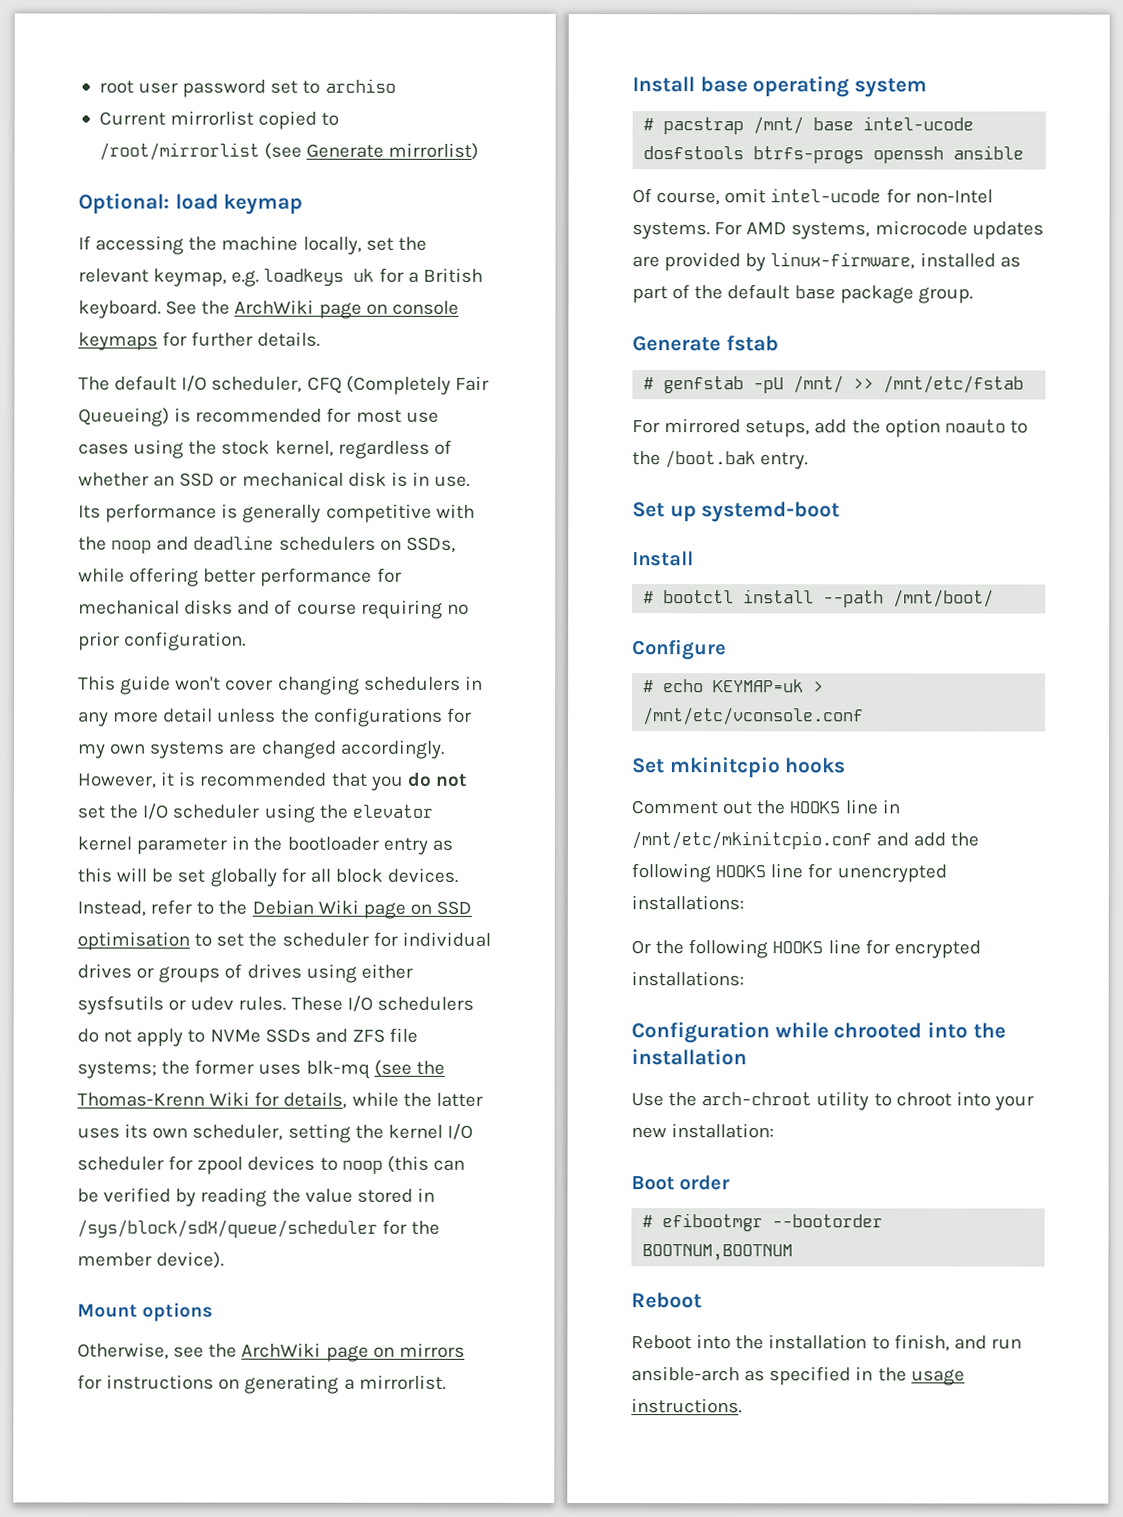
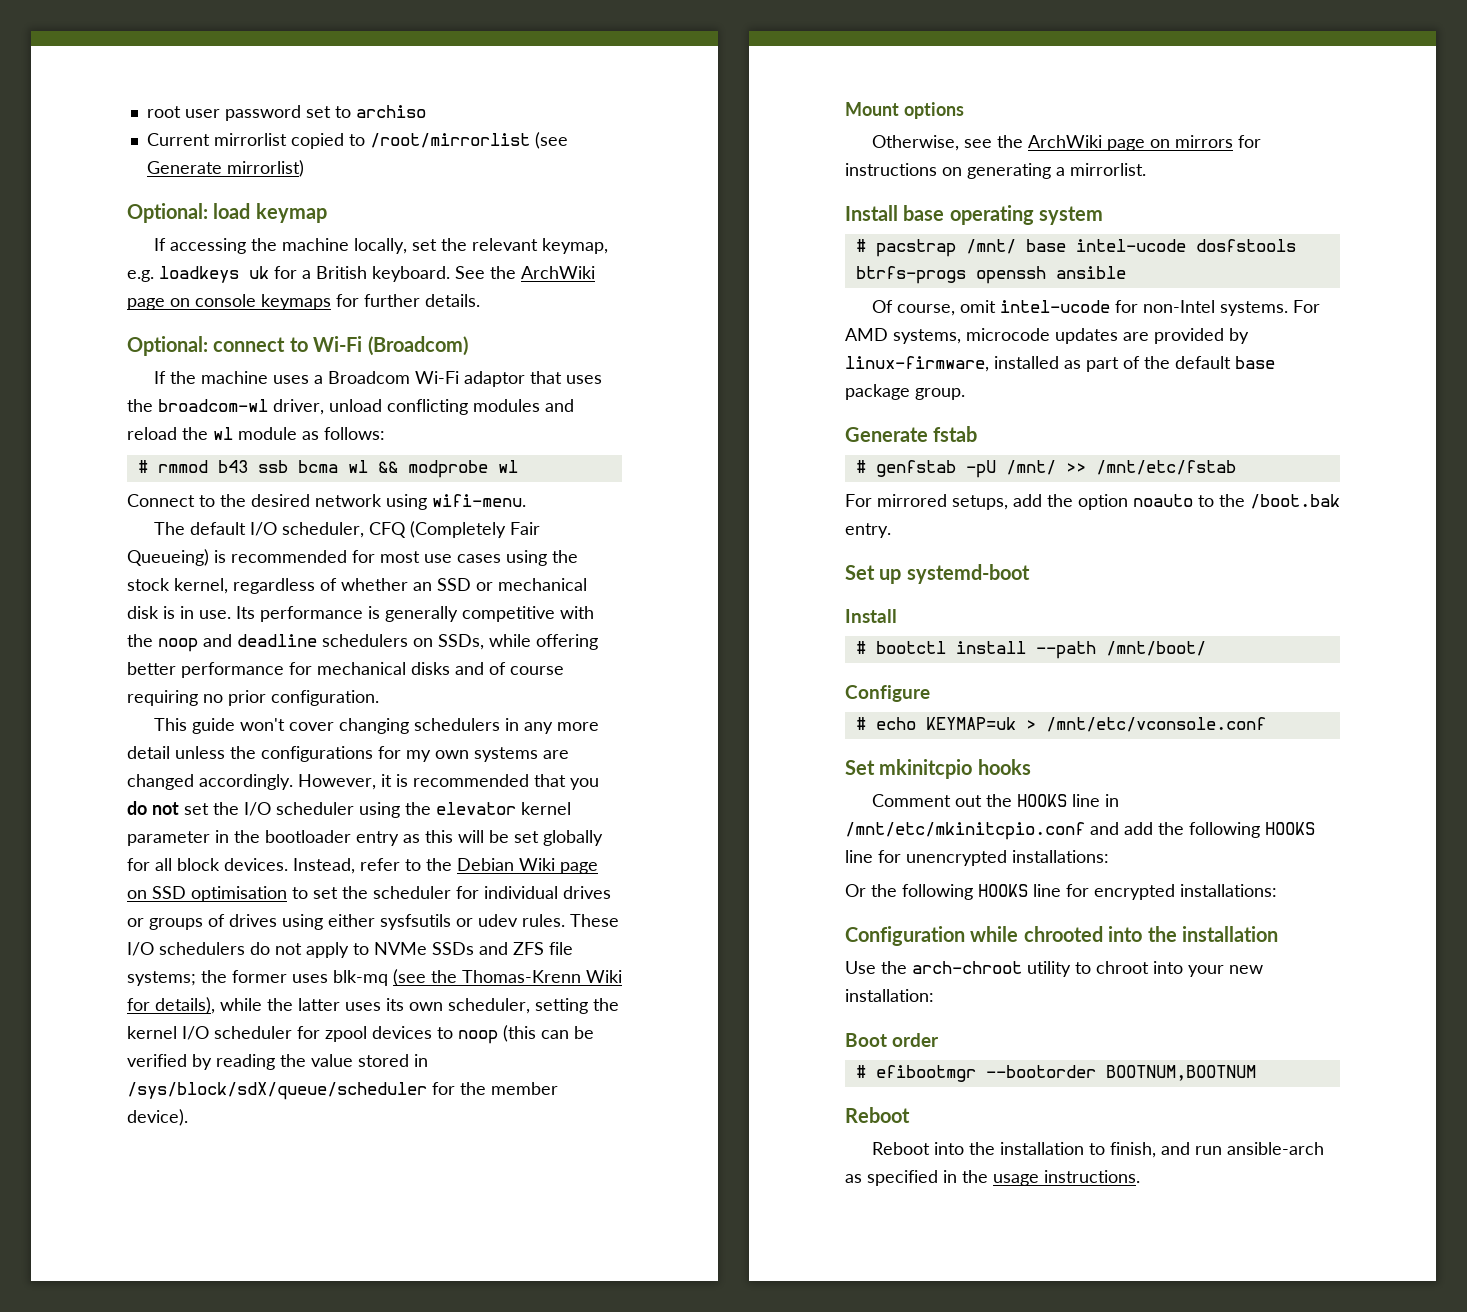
(321, 339) none -> [127,336,468,356] [153,371,602,387] [127,399,574,415] [127,427,385,440] [137,460,518,478] [127,494,526,510] // Optional: connect to Wi-Fi (Broadcom) // If the machine uses a Broadcom Wi-Fi adaptor that uses the broadcom-wl driver, unload conflicting modules and reload the wl module as follows: // # rmmod b43 ssb bcma wl && modprobe wl // Connect to the desired network using wifi-menu.
[283,1091,348,1109] details, -> [155,997,215,1014] details),

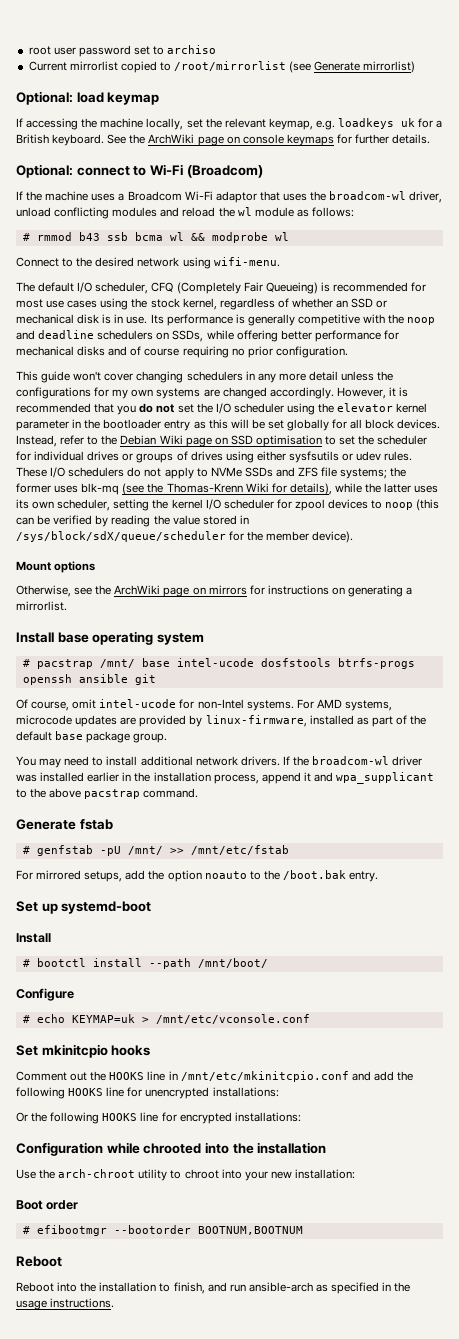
(1126, 272) none -> [134,674,156,685] git
(965, 394) none -> [16,756,423,768] [16,772,435,784] [16,788,199,799] // You may need to install additional network drivers. If the broadcom-wl driver was installed earlier in the installation process, append it and wpa_supplicant to the above pacstrap command.

